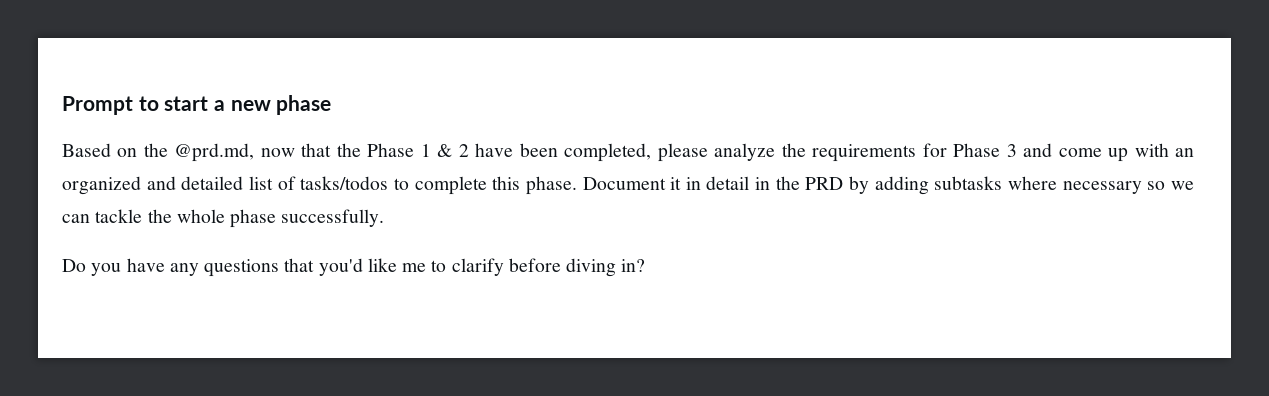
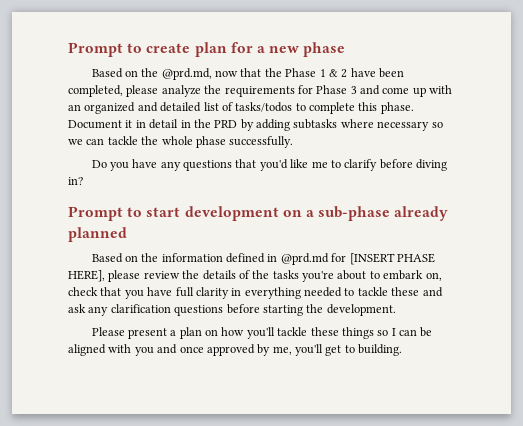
[62,96,209,115] Prompt to start -> [68,42,253,57] Prompt to create plan for
(646, 265) none -> [68,206,449,221] [68,227,127,242] [91,253,435,265] [68,270,442,282] [68,287,443,299] [68,304,396,316] [91,327,433,339] [68,344,403,356] // Prompt to start development on a sub-phase already planned // Based on the information defined in @prd.md for [INSERT PHASE HERE], please review the details of the tasks you're about to embark on, check that you have full clarity in everything needed to tackle these and ask any clarification questions before starting the development. // Please present a plan on how you'll tackle these things so I can be aligned with you and once approved by me, you'll get to building.

